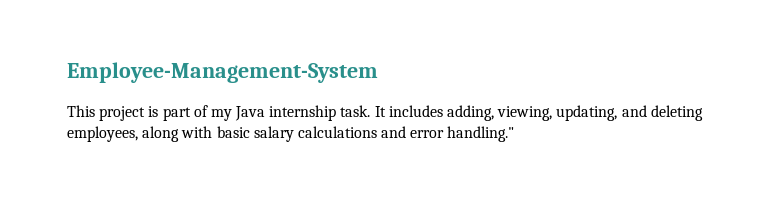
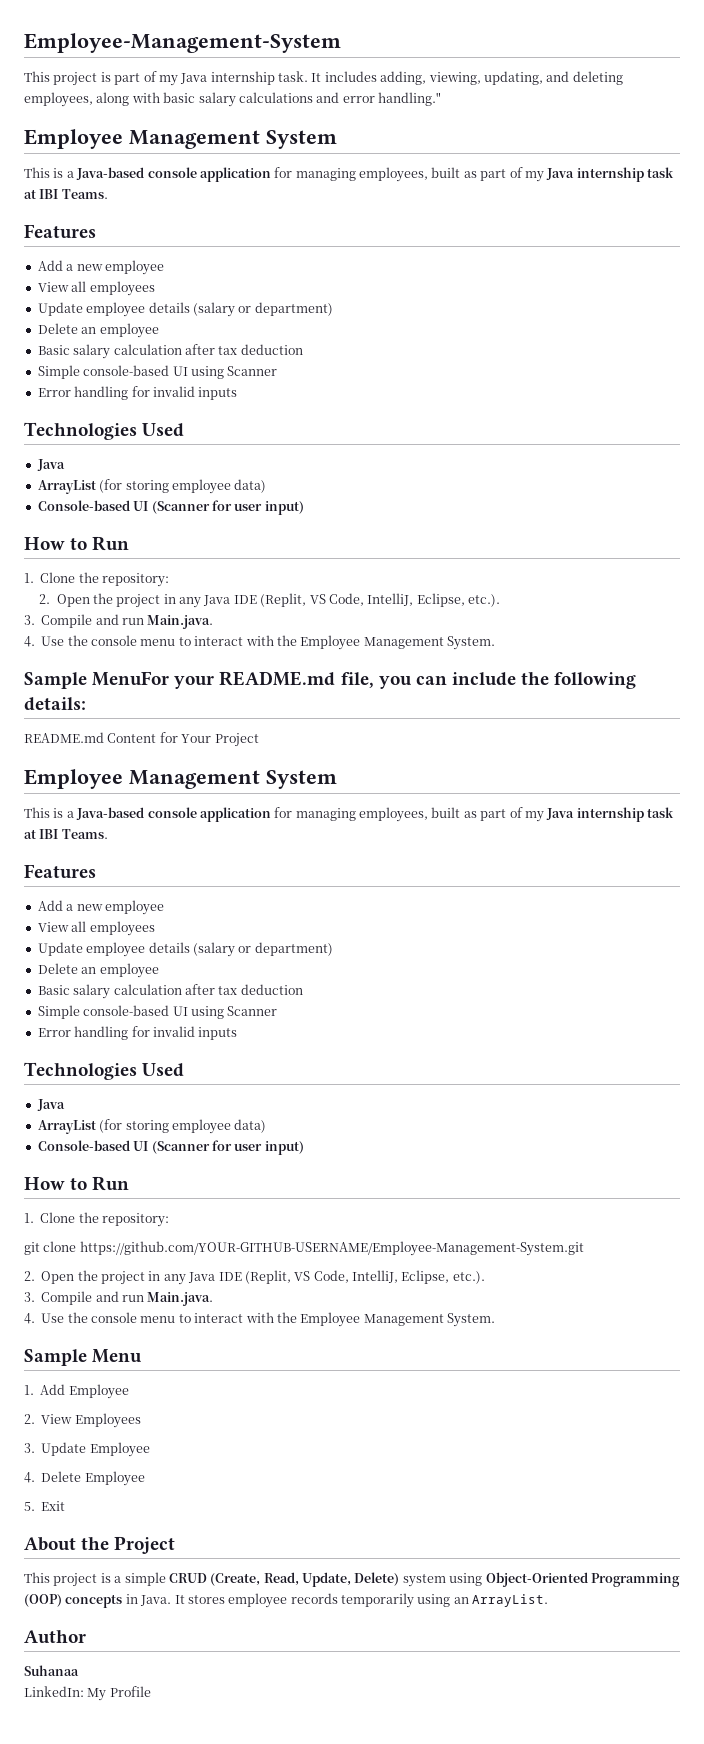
(515, 134) none -> [24,129,337,149] [24,167,674,182] [24,189,108,199] [24,224,96,239] [37,260,164,275] [37,281,155,296] [37,302,333,317] [37,323,159,338] [37,344,303,359] [37,365,278,379] [37,386,238,400] [24,422,185,440] [36,459,65,471] [37,479,267,494] [37,500,304,515] [24,536,130,551] [24,572,169,587] [39,593,501,608] [24,614,214,629] [24,635,495,650] [24,671,637,689] [24,697,86,711] [24,732,259,747] [24,769,337,789] [24,807,674,822] [24,829,108,839] [24,864,96,879] [37,900,164,915] [37,921,155,936] [37,942,333,957] [37,963,159,978] [37,984,303,999] [37,1005,278,1019] [37,1026,238,1040] [24,1062,185,1080] [36,1099,65,1111] [37,1119,267,1134] [37,1140,304,1155] [24,1176,130,1191] [24,1212,169,1227] [24,1241,584,1256] [24,1270,485,1285] [24,1291,214,1306] [24,1312,495,1327] [24,1349,142,1366] [24,1384,129,1399] [24,1413,141,1428] [24,1442,150,1457] [24,1471,145,1486] [24,1501,66,1511] [24,1536,176,1554] [24,1572,680,1587] [24,1593,549,1608] [24,1630,86,1644] [24,1665,79,1676] [24,1686,151,1701] // Employee Management System // This is a Java-based console application for managing employees, built as part of my Java internship task at IBI Teams. // Features // Add a new employee // View all employees // Update employee details (salary or department) // Delete an employee // Basic salary calculation after tax deduction // Simple console-based UI using Scanner // Error handling for invalid inputs // Technologies Used // Java // ArrayList (for storing employee data) // Console-based UI (Scanner for user input) // How to Run // 1. Clone the repository: // 2. Open the project in any Java IDE (Replit, VS Code, IntelliJ, Eclipse, etc.). // 3. Compile and run Main.java. // 4. Use the console menu to interact with the Employee Management System. // Sample MenuFor your README.md file, you can include the following details: // README.md Content for Your Project // Employee Management System // This is a Java-based console application for managing employees, built as part of my Java internship task at IBI Teams. // Features // Add a new employee // View all employees // Update employee details (salary or department) // Delete an employee // Basic salary calculation after tax deduction // Simple console-based UI using Scanner // Error handling for invalid inputs // Technologies Used // Java // ArrayList (for storing employee data) // Console-based UI (Scanner for user input) // How to Run // 1. Clone the repository: // git clone https://github.com/YOUR-GITHUB-USERNAME/Employee-Management-System.git // 2. Open the project in any Java IDE (Replit, VS Code, IntelliJ, Eclipse, etc.). // 3. Compile and run Main.java. // 4. Use the console menu to interact with the Employee Management System. // Sample Menu // 1. Add Employee // 2. View Employees // 3. Update Employee // 4. Delete Employee // 5. Exit // About the Project // This project is a simple CRUD (Create, Read, Update, Delete) system using Object-Oriented Programming (OOP) concepts in Java. It stores employee records temporarily using an ArrayList. // Author // Suhanaa // LinkedIn: My Profile

